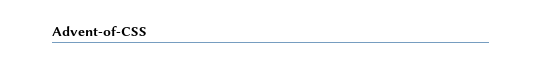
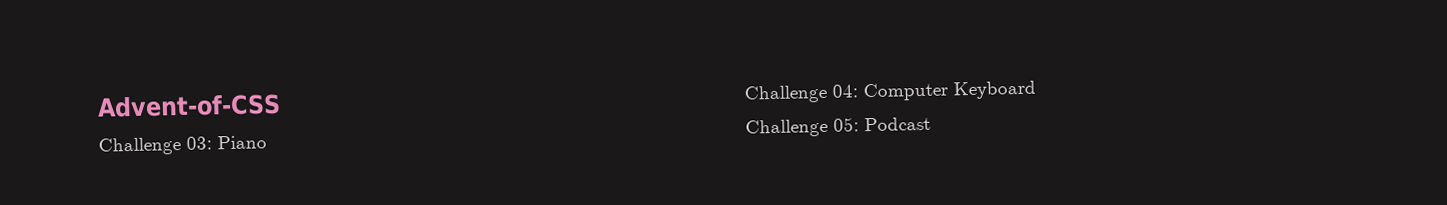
(147, 31) none -> [98,135,267,156] [744,80,1036,104] [745,116,931,138] // Challenge 03: Piano // Challenge 04: Computer Keyboard // Challenge 05: Podcast

